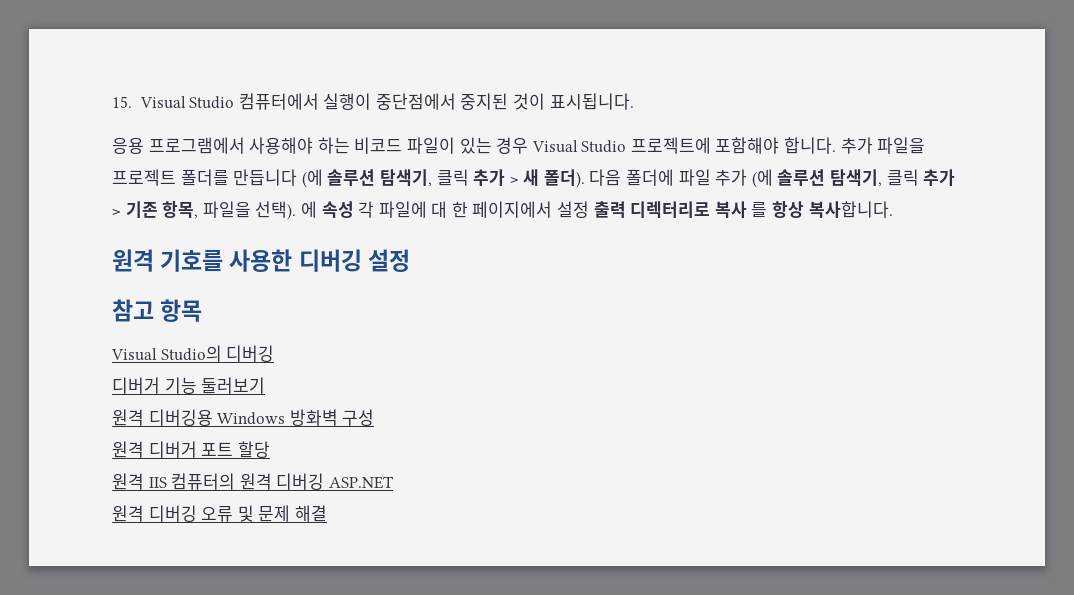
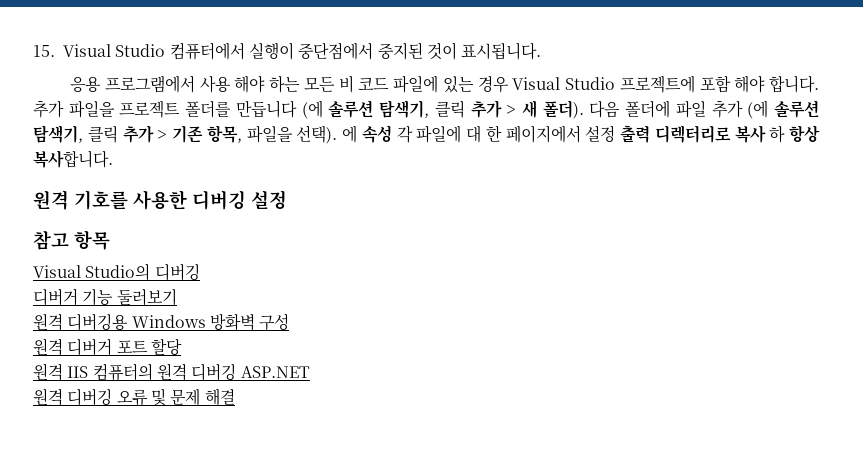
[249,137,455,154] 사용해야 하는 비코드 파일이 -> [199,75,439,93] 사용 해야 하는 모든 비 코드 파일에
[715,137,780,154] 포함해야 -> [699,75,766,93] 포함 해야
[751,202,768,218] 를 -> [769,126,786,143] 하

